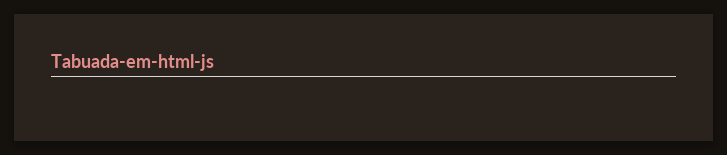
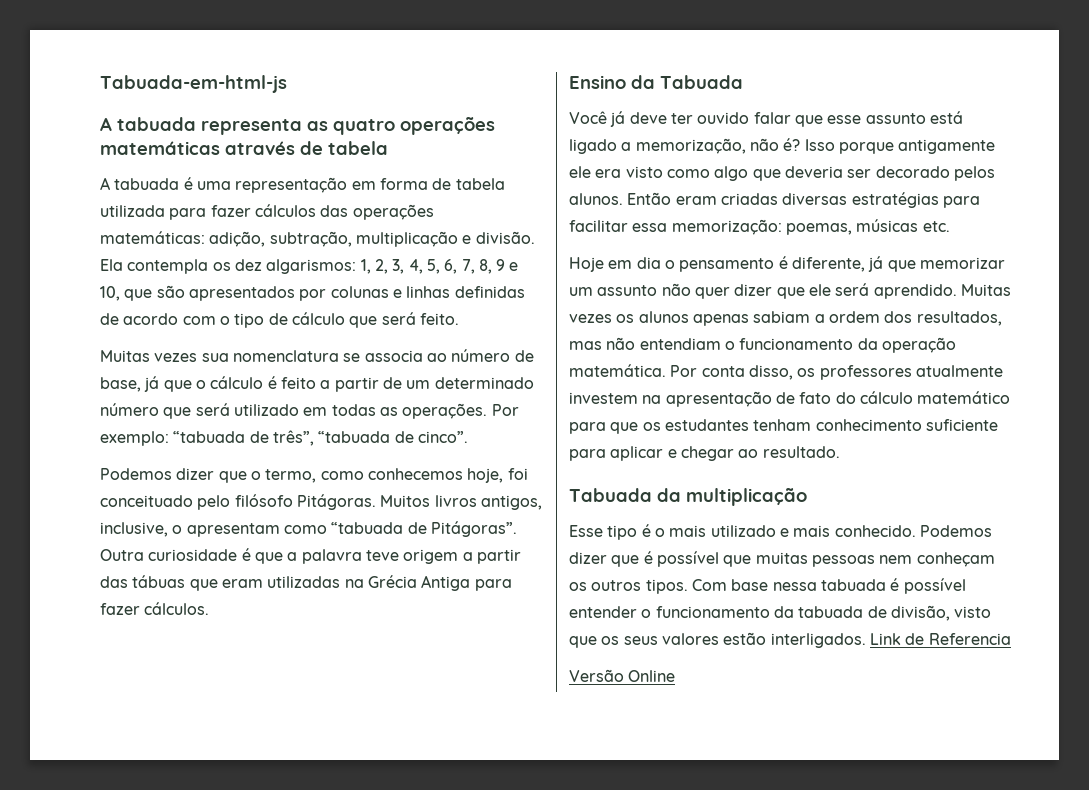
(214, 62) none -> [100,117,495,135] [100,141,388,155] [100,177,505,193] [100,204,434,220] [100,231,535,247] [100,259,519,274] [100,285,525,301] [100,312,459,328] [100,349,534,362] [100,376,534,392] [100,403,519,419] [100,430,468,446] [100,468,528,483] [100,494,542,510] [100,521,517,537] [100,548,521,564] [100,575,512,591] [100,602,210,615] [569,75,743,89] [569,111,963,127] [569,138,996,154] [569,166,995,181] [569,192,980,208] [569,219,950,235] [569,256,1005,272] [569,283,1011,299] [569,311,1002,326] [569,337,956,353] [569,364,1003,380] [569,391,1011,407] [569,419,998,434] [569,446,840,461] [569,488,807,506] [569,524,992,540] [569,551,995,567] [569,578,966,594] [569,605,992,621] [569,632,1011,648] [569,669,676,682] // A tabuada representa as quatro operações matemáticas através de tabela // A tabuada é uma representação em forma de tabela utilizada para fazer cálculos das operações matemáticas: adição, subtração, multiplicação e divisão. Ela contempla os dez algarismos: 1, 2, 3, 4, 5, 6, 7, 8, 9 e 10, que são apresentados por colunas e linhas definidas de acordo com o tipo de cálculo que será feito. // Muitas vezes sua nomenclatura se associa ao número de base, já que o cálculo é feito a partir de um determinado número que será utilizado em todas as operações. Por exemplo: “tabuada de três”, “tabuada de cinco”. // Podemos dizer que o termo, como conhecemos hoje, foi conceituado pelo filósofo Pitágoras. Muitos livros antigos, inclusive, o apresentam como “tabuada de Pitágoras”. Outra curiosidade é que a palavra teve origem a partir das tábuas que eram utilizadas na Grécia Antiga para fazer cálculos. // Ensino da Tabuada // Você já deve ter ouvido falar que esse assunto está ligado a memorização, não é? Isso porque antigamente ele era visto como algo que deveria ser decorado pelos alunos. Então eram criadas diversas estratégias para facilitar essa memorização: poemas, músicas etc. // Hoje em dia o pensamento é diferente, já que memorizar um assunto não quer dizer que ele será aprendido. Muitas vezes os alunos apenas sabiam a ordem dos resultados, mas não entendiam o funcionamento da operação matemática. Por conta disso, os professores atualmente investem na apresentação de fato do cálculo matemático para que os estudantes tenham conhecimento suficiente para aplicar e chegar ao resultado. // Tabuada da multiplicação // Esse tipo é o mais utilizado e mais conhecido. Podemos dizer que é possível que muitas pessoas nem conheçam os outros tipos. Com base nessa tabuada é possível entender o funcionamento da tabuada de divisão, visto que os seus valores estão interligados. Link de Referencia // Versão Online

